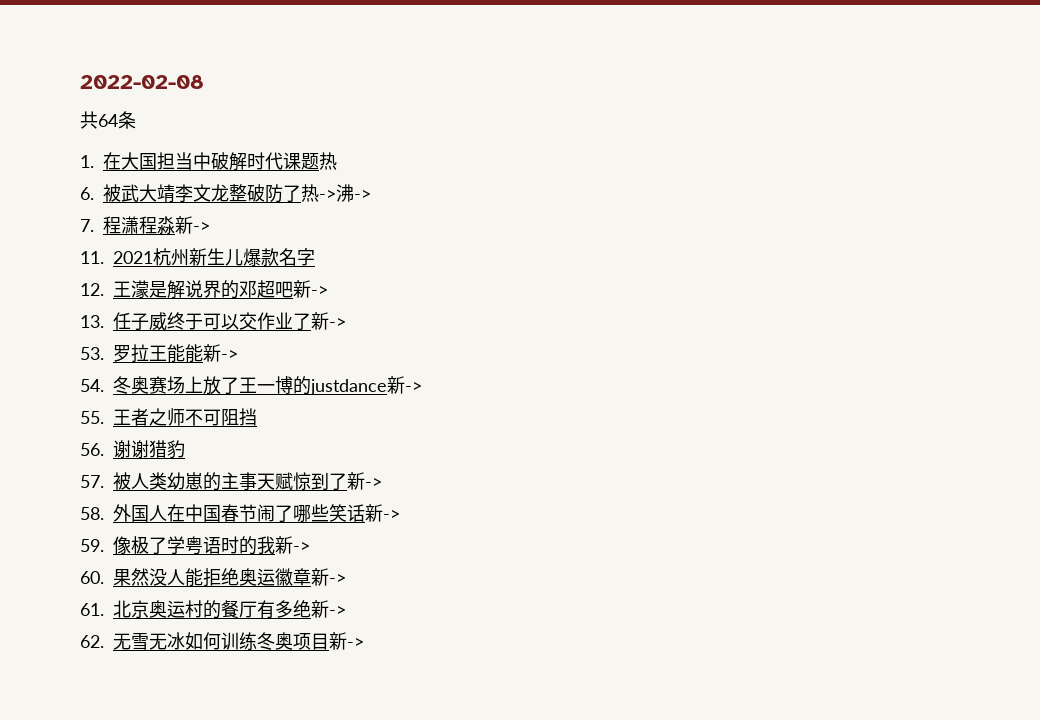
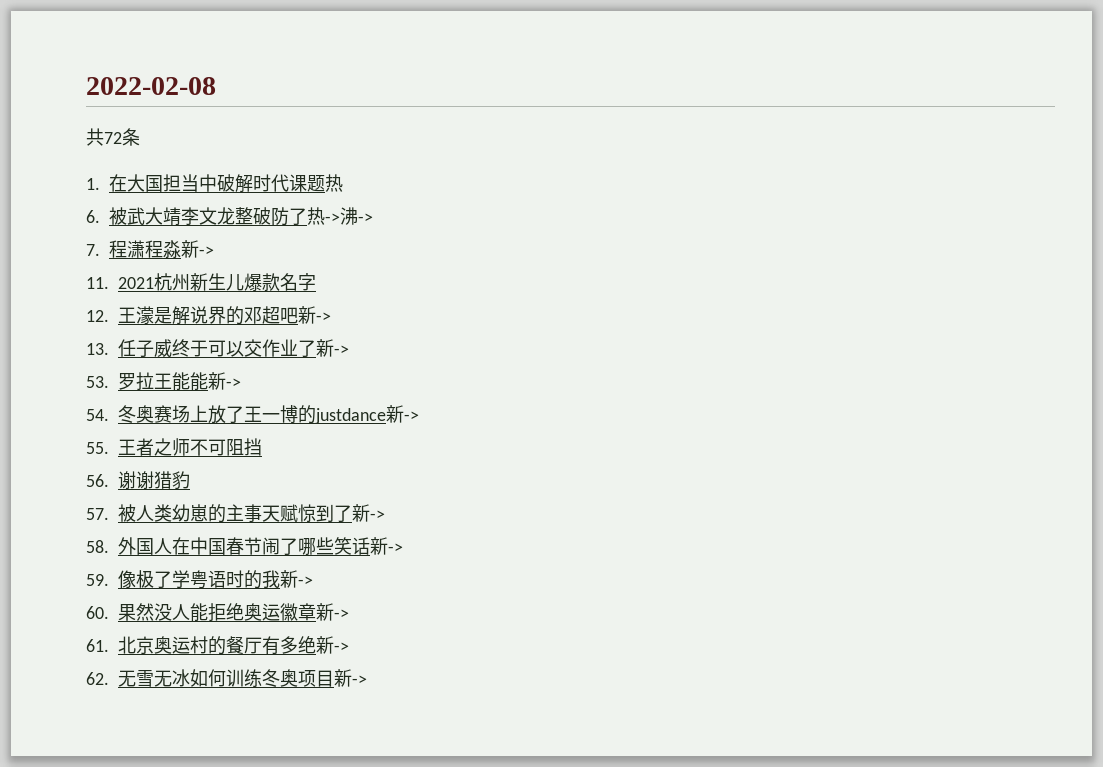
[98,114,118,127] 64 -> [104,132,122,144] 72

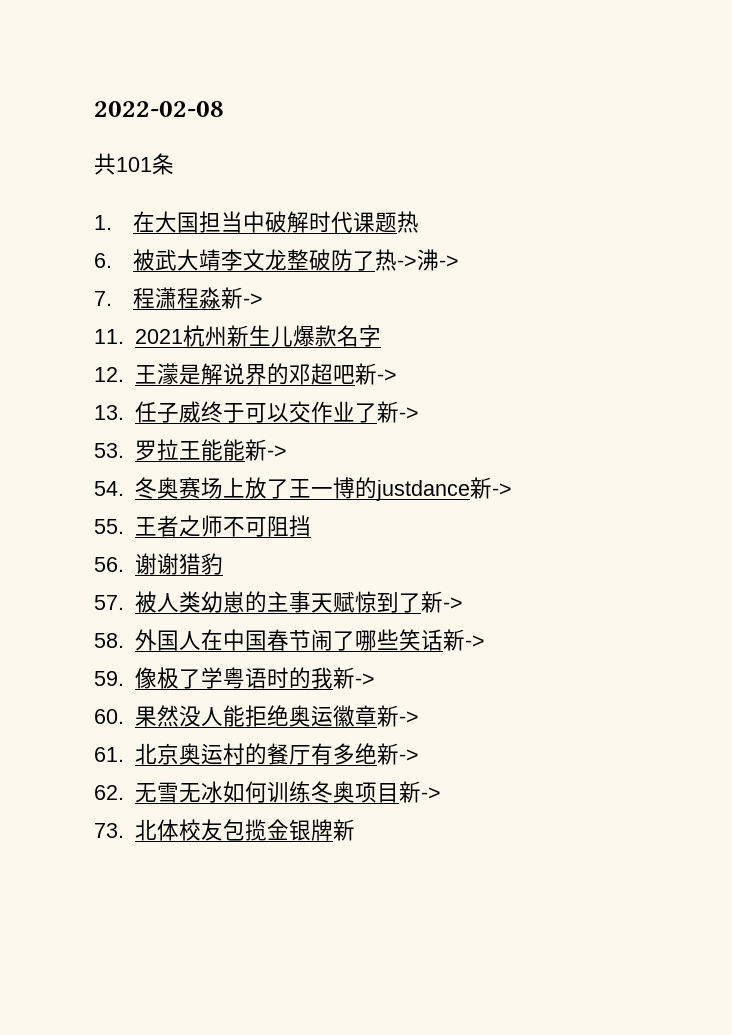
[104,132,122,144] 72 -> [116,157,152,172] 101
(367, 680) none -> [94,819,355,841] // 73.北体校友包揽金银牌新

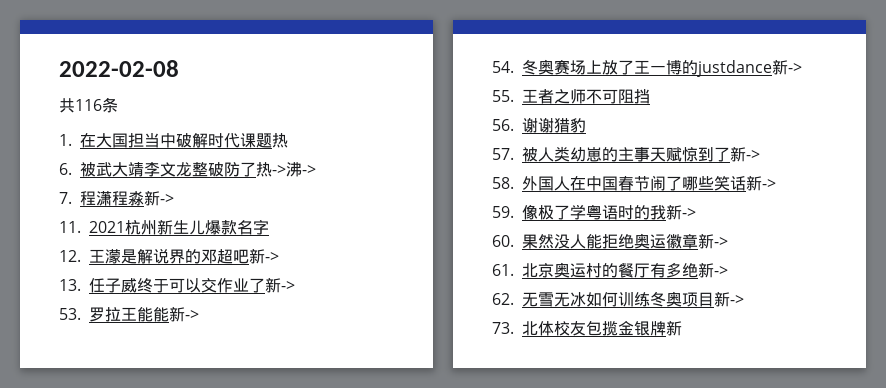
[116,157,152,172] 101 -> [75,99,102,111] 116

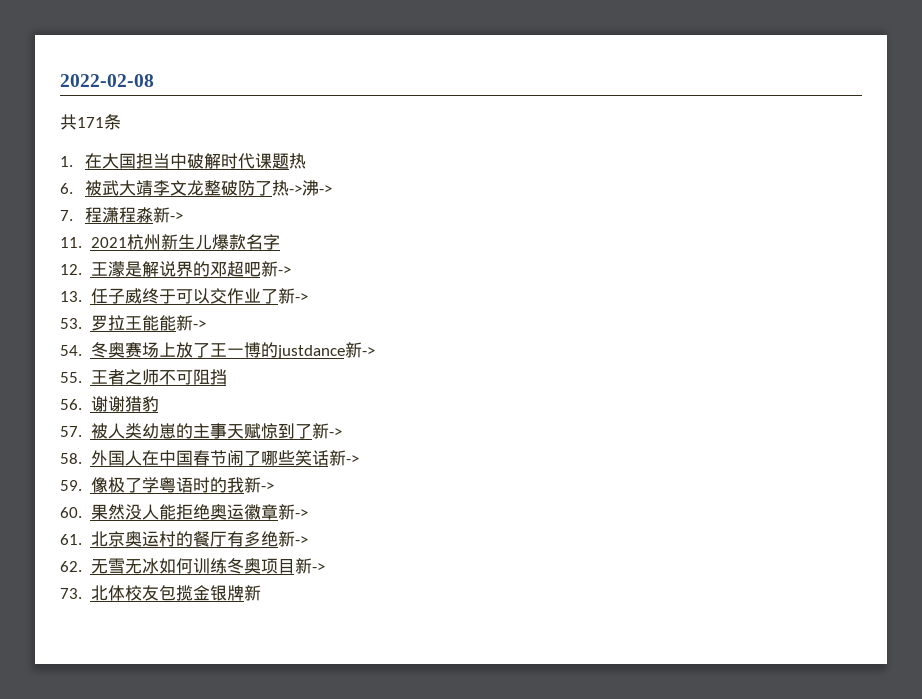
[75,99,102,111] 116 -> [77,117,104,128] 171

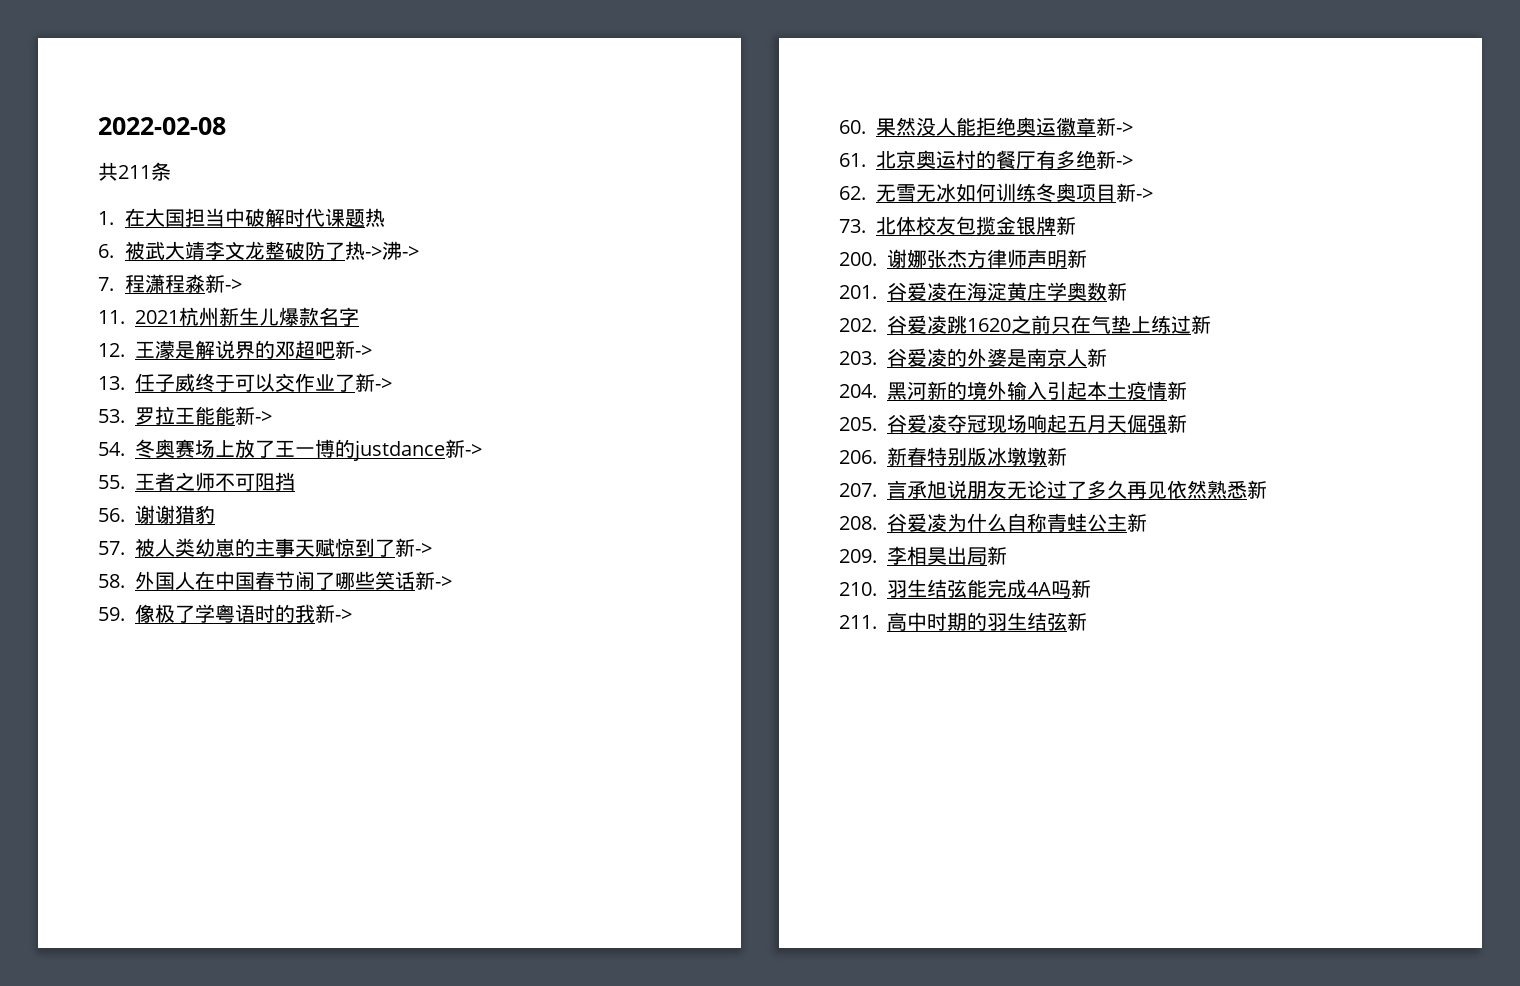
[77,117,104,128] 171 -> [118,165,151,179] 211
(261, 593) none -> [839,249,1087,268] [839,282,1127,301] [839,315,1211,334] [839,348,1107,367] [839,381,1187,400] [839,414,1187,434] [839,447,1067,466] [839,480,1267,499] [839,513,1147,532] [839,546,1007,565] [839,579,1091,598] [839,612,1087,631] // 200.谢娜张杰方律师声明新 // 201.谷爱凌在海淀黄庄学奥数新 // 202.谷爱凌跳1620之前只在气垫上练过新 // 203.谷爱凌的外婆是南京人新 // 204.黑河新的境外输入引起本土疫情新 // 205.谷爱凌夺冠现场响起五月天倔强新 // 206.新春特别版冰墩墩新 // 207.言承旭说朋友无论过了多久再见依然熟悉新 // 208.谷爱凌为什么自称青蛙公主新 // 209.李相昊出局新 // 210.羽生结弦能完成4A吗新 // 211.高中时期的羽生结弦新

